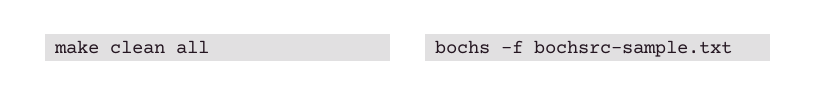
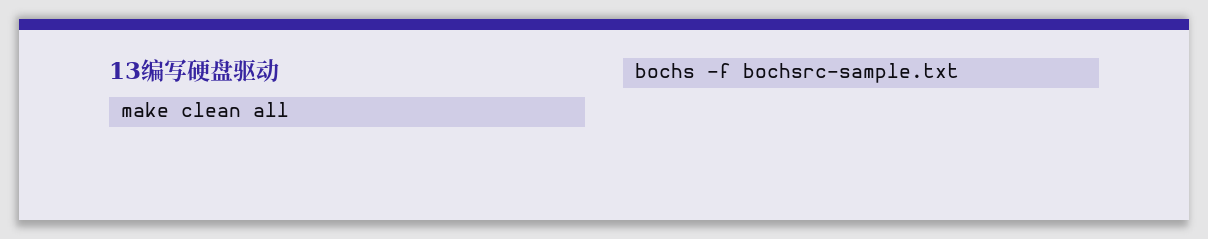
(53, 47) none -> [109,59,279,82] 13编写硬盘驱动 //

